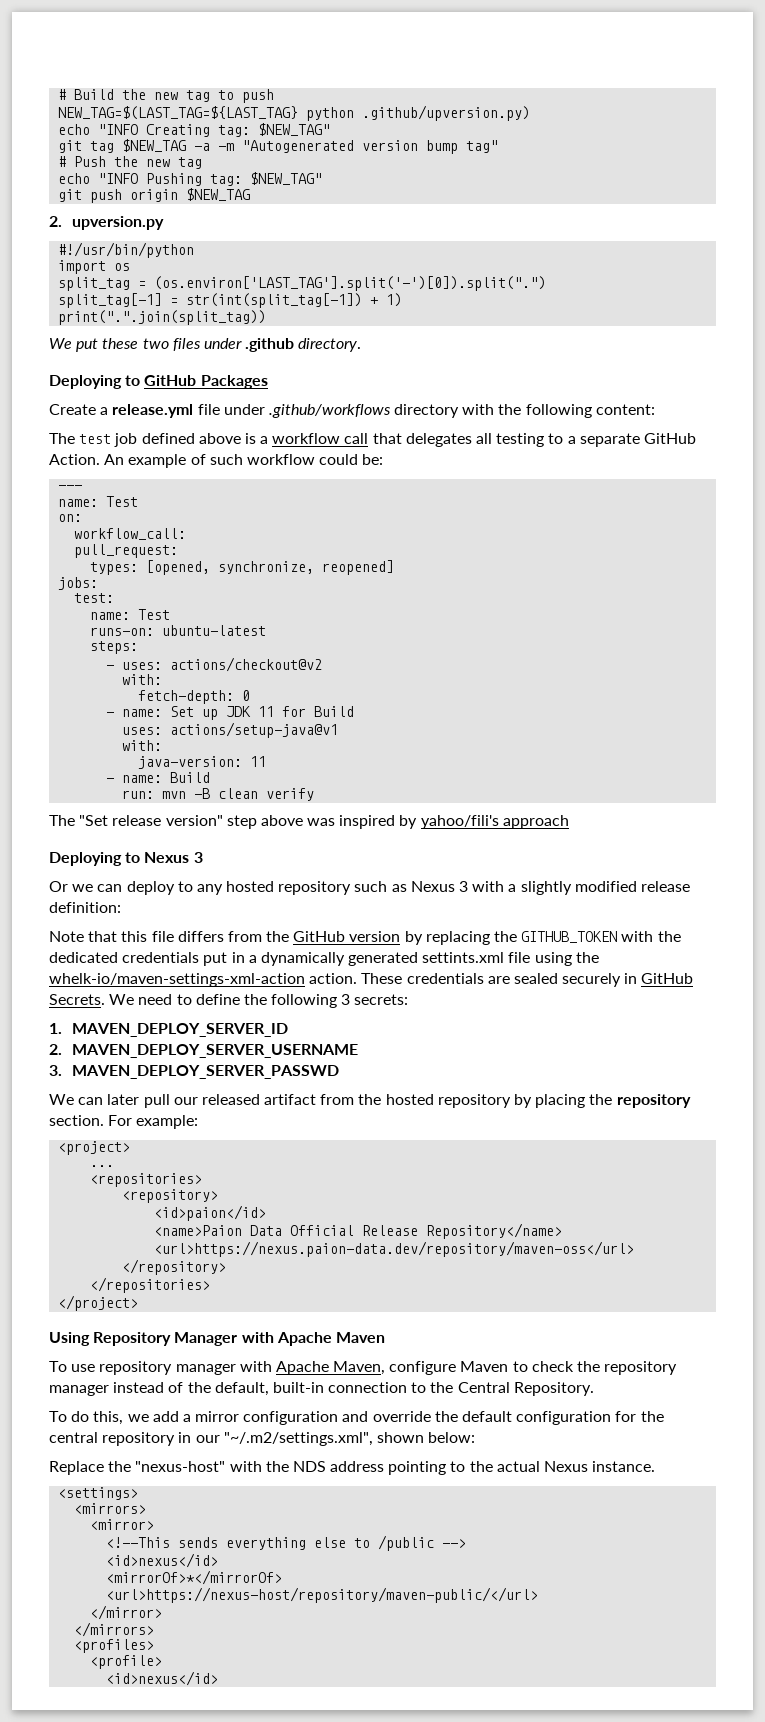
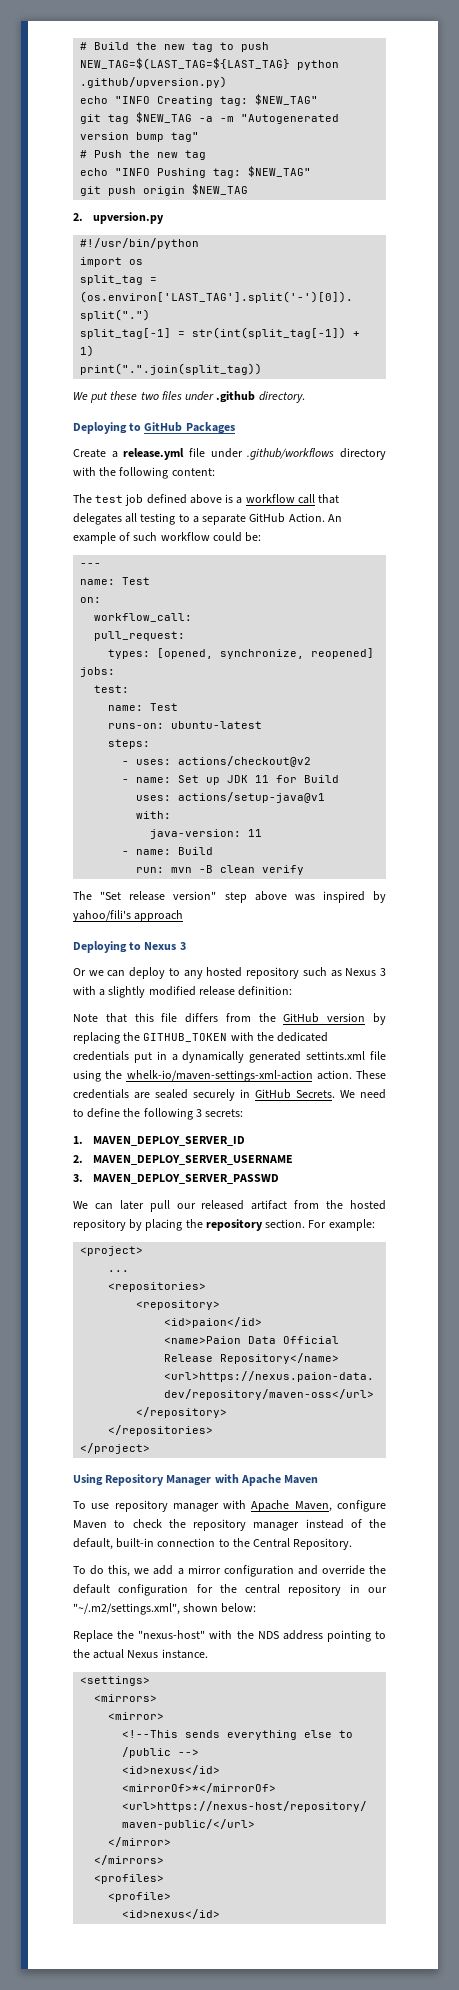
[122,674,163,685] [138,690,251,704] // with: // fetch-depth: 0 -> (312, 761) none

